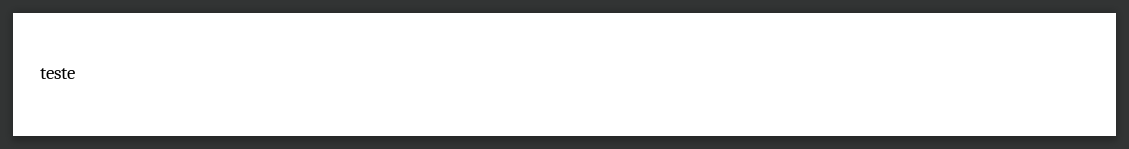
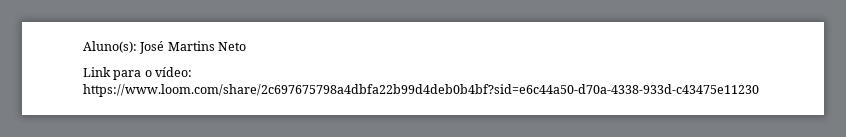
[40,68,75,79] teste -> [83,41,247,54] [83,67,193,80] [83,84,759,97] Aluno(s): José Martins Neto // Link para o vídeo: https://www.loom.com/share/2c697675798a4dbfa22b99d4deb0b4bf?sid=e6c44a50-d70a-4338-933d-c43475e11230

